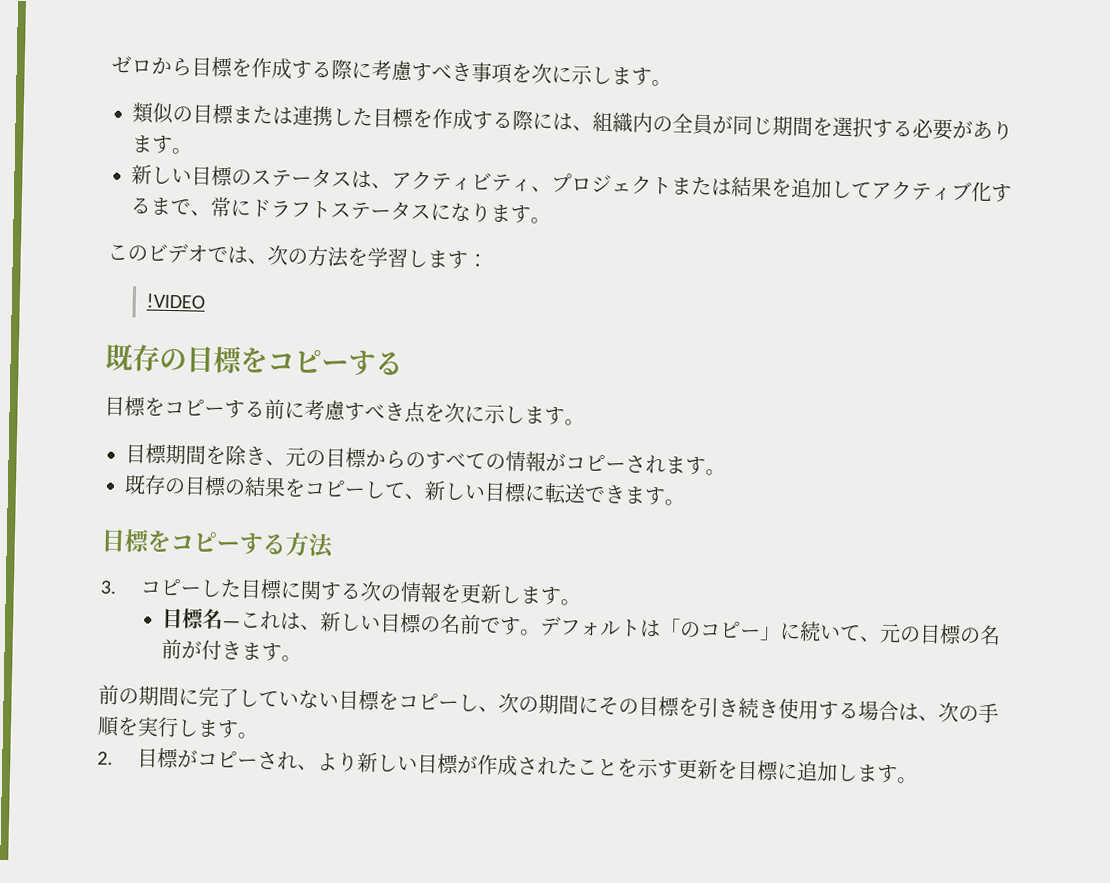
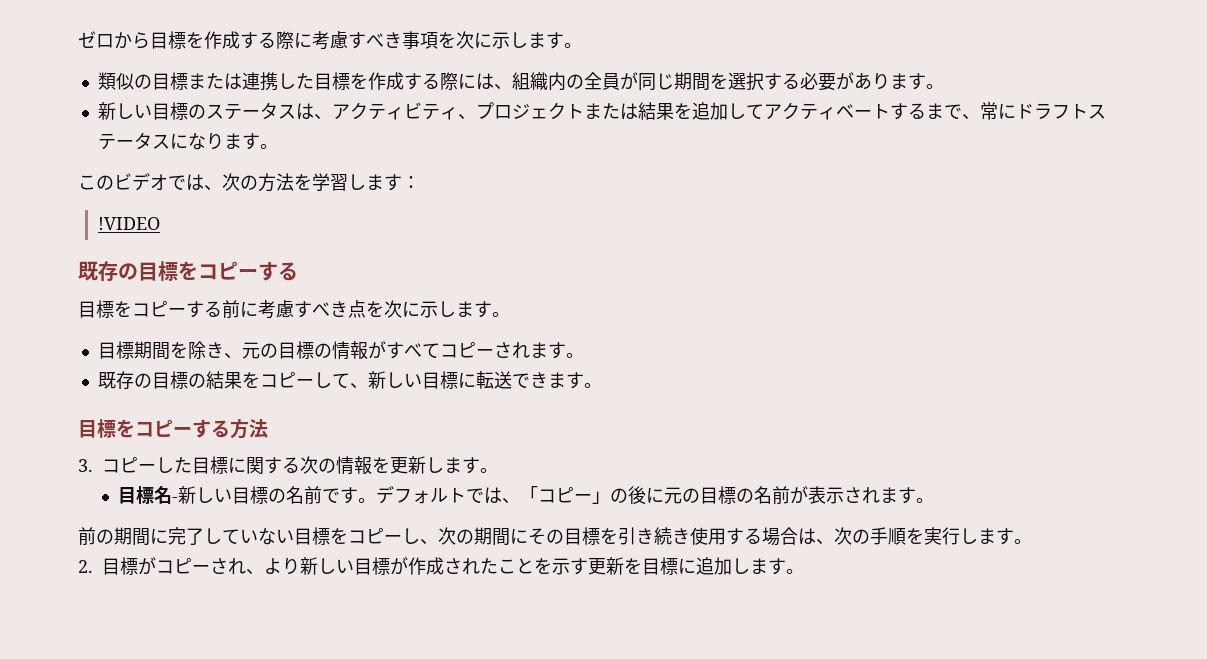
[951,181,992,203] ブ化 -> [835,104,890,119] ベート
[365,449,486,470] からのすべて -> (314, 350) none
(566, 462) none -> [385,342,440,359] すべて
[221,610,321,631] —これは、 -> [171,497,178,502] -
[638,618,881,642] は「のコピー」に続いて、 -> [465,486,664,504] では、「コピー」の後に
[200,639,242,661] 付き -> [807,486,880,504] 表示され

